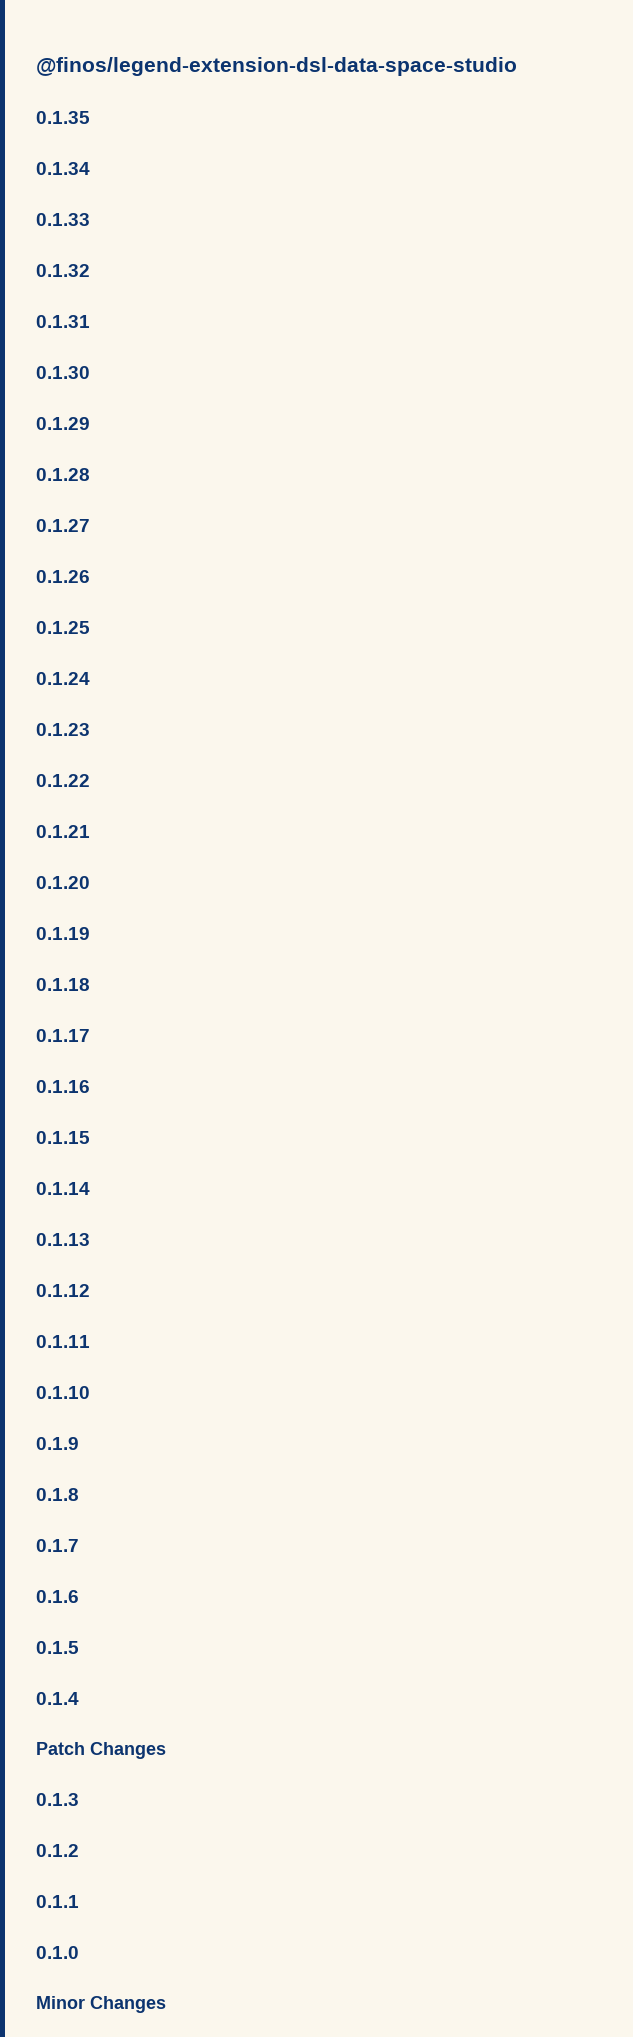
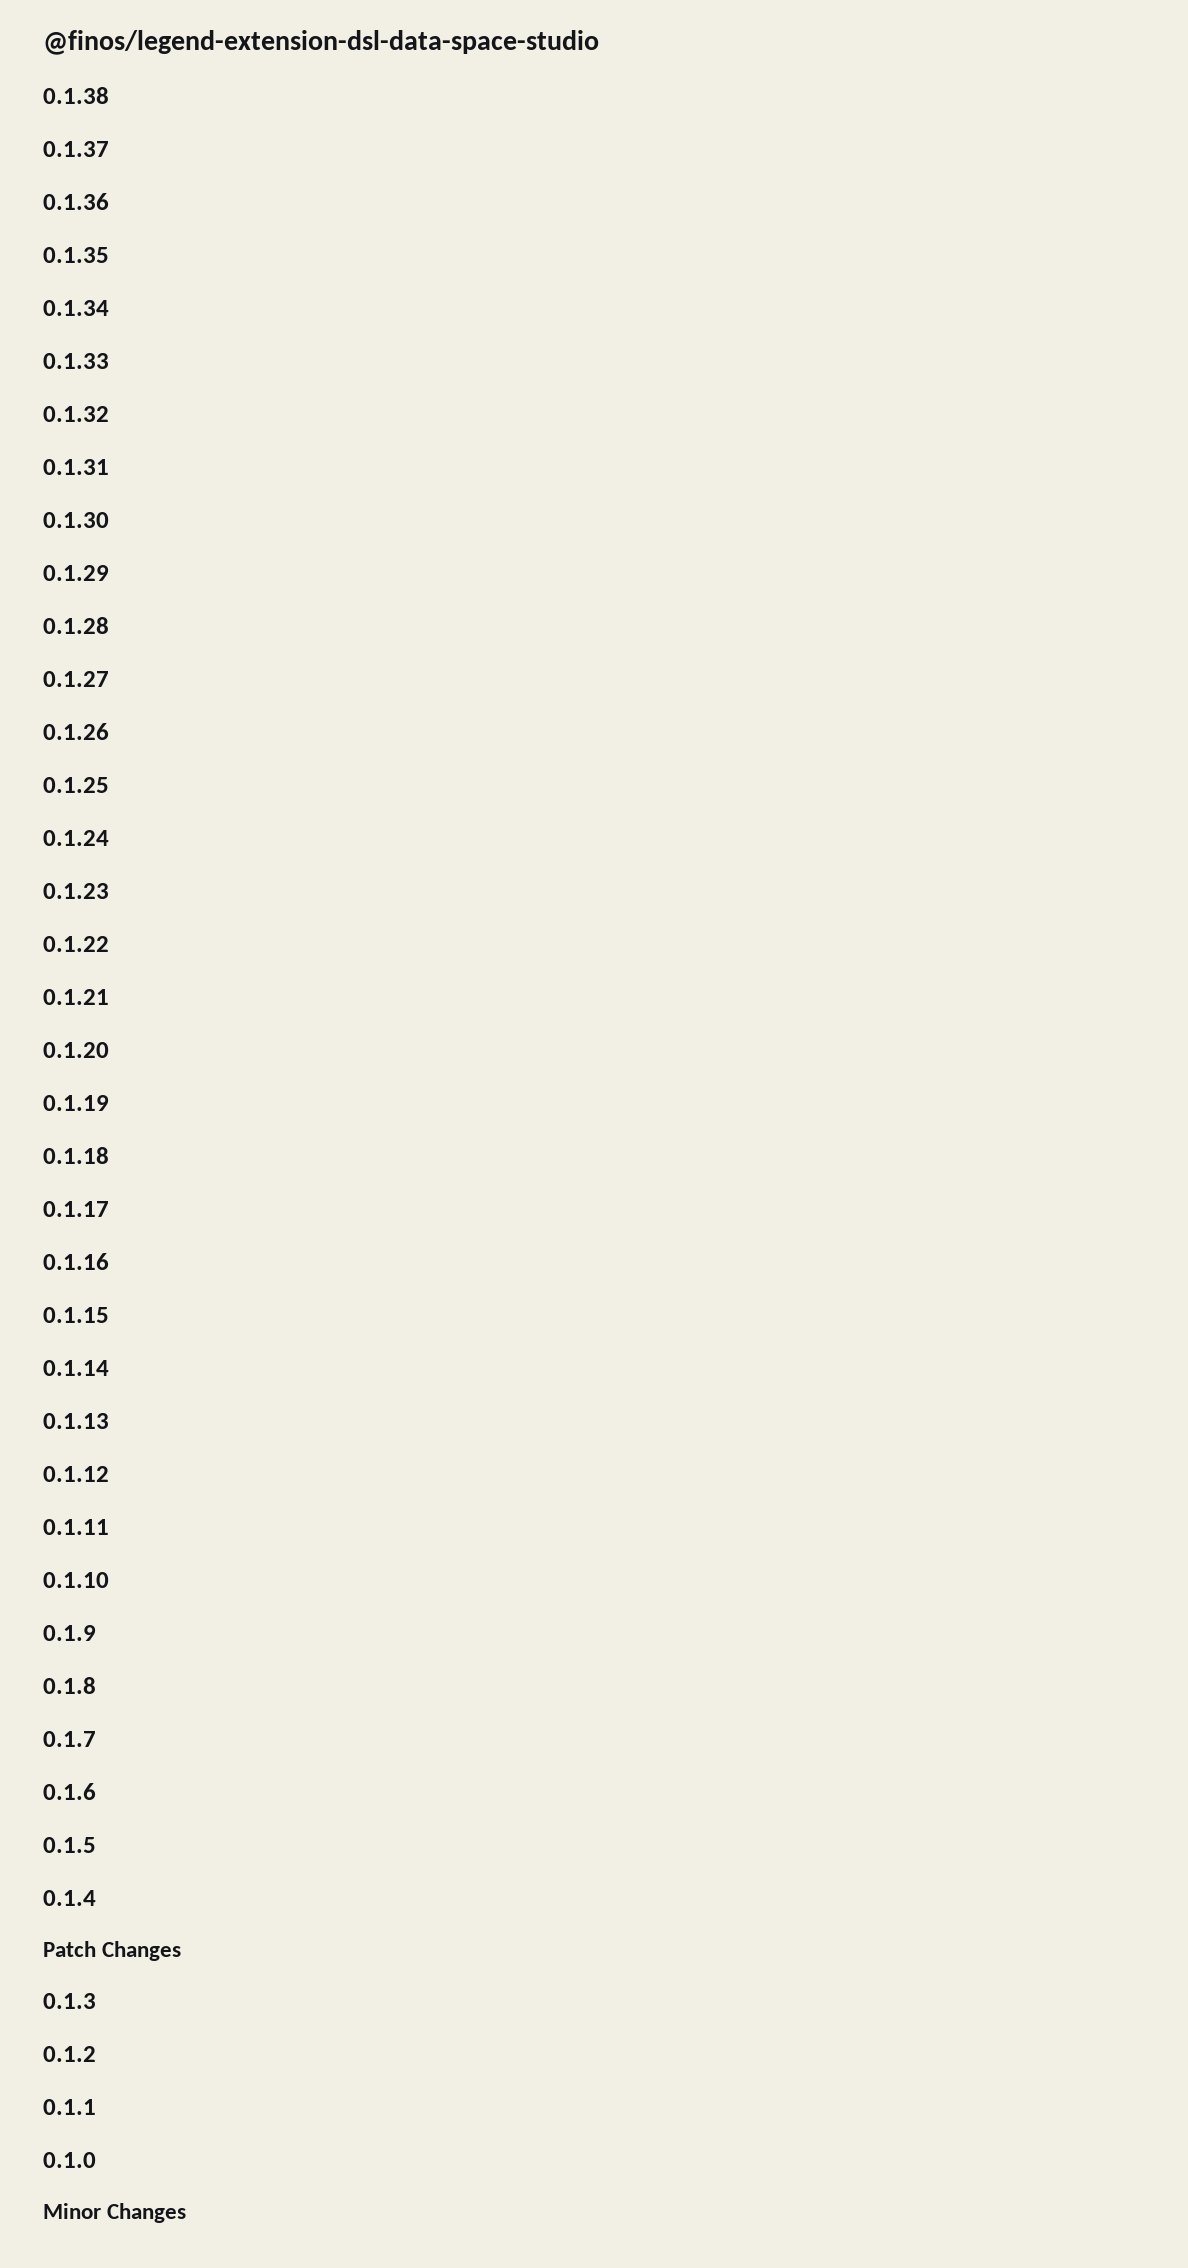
(517, 66) none -> [43,87,109,104] [43,141,109,157] [43,193,109,210] // 0.1.38 // 0.1.37 // 0.1.36

